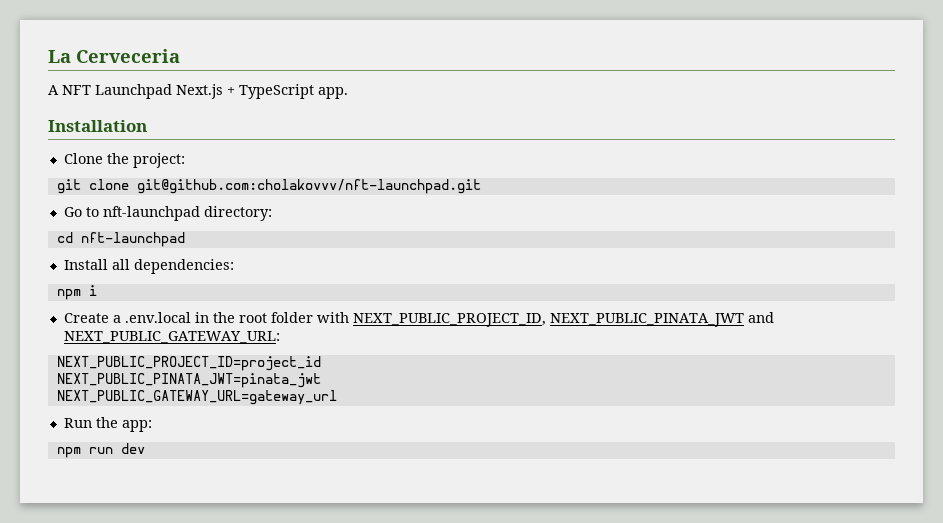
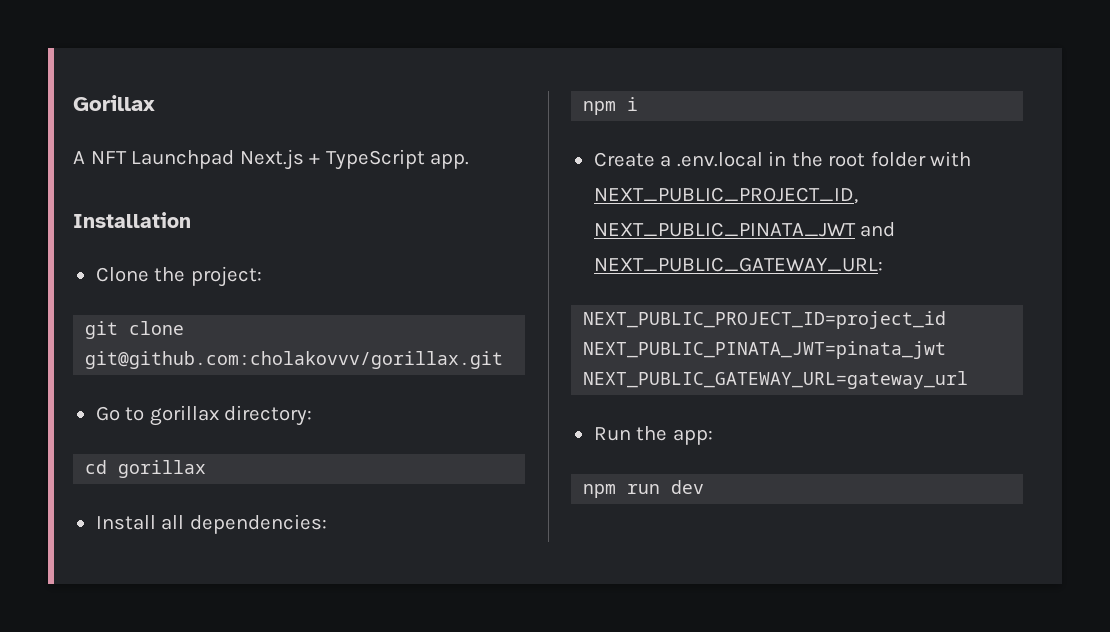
[48,49,180,63] La Cerveceria -> [73,95,155,111] Gorillax
[136,179,481,194] git@github.com:cholakovvv/nft-launchpad.git -> [85,351,504,369] git@github.com:cholakovvv/gorillax.git
[102,206,200,221] nft-launchpad -> [149,405,219,426] gorillax
[80,232,185,247] nft-launchpad -> [118,460,207,478] gorillax

